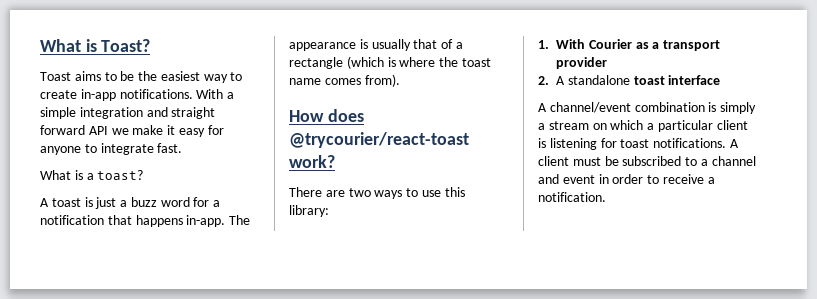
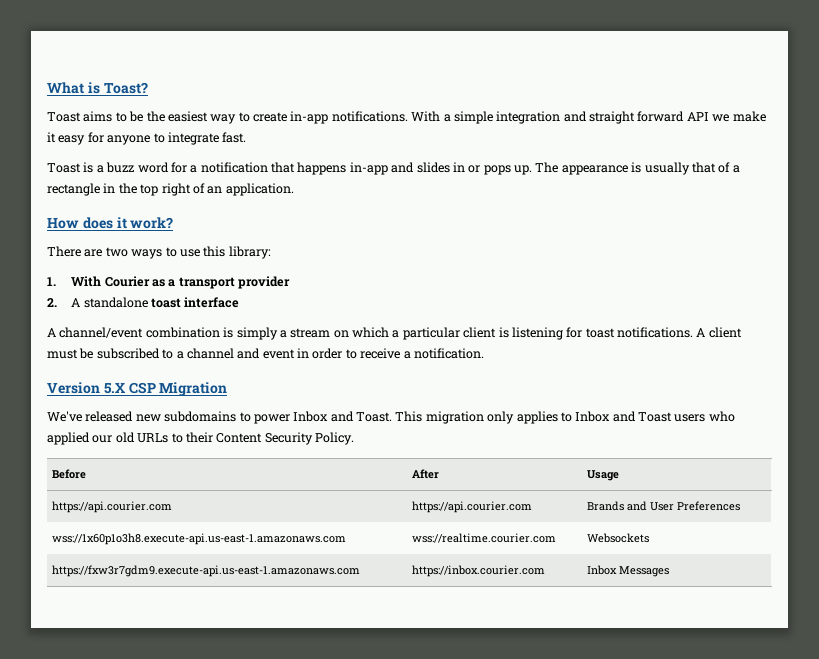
[40,170,71,180] What -> [47,163,81,173] Toast
[97,170,144,180] [40,197,128,209] toast? // A toast is just a -> (104, 169) none
[186,215,226,227] in-app. -> [349,162,532,175] in-app and slides in or pops up.
[346,56,491,69] [289,74,400,87] (which is where the toast name comes from). -> [103,183,294,196] in the top right of an application.
[289,132,469,148] @trycourier/react-toast -> [116,217,127,229] it
(606, 197) none -> [47,382,228,396] [47,411,735,424] [47,432,354,445] [52,469,87,479] [412,469,440,479] [587,470,620,481] [52,501,173,513] [412,501,533,513] [587,501,741,511] [52,533,347,545] [412,533,557,543] [587,533,650,543] [52,565,361,577] [412,565,546,577] [587,565,670,577] // Version 5.X CSP Migration // We've released new subdomains to power Inbox and Toast. This migration only applies to Inbox and Toast users who applied our old URLs to their Content Security Policy. // Before | After | Usage // https://api.courier.com | https://api.courier.com | Brands and User Preferences // wss://1x60p1o3h8.execute-api.us-east-1.amazonaws.com | wss://realtime.courier.com | Websockets // https://fxw3r7gdm9.execute-api.us-east-1.amazonaws.com | https://inbox.courier.com | Inbox Messages

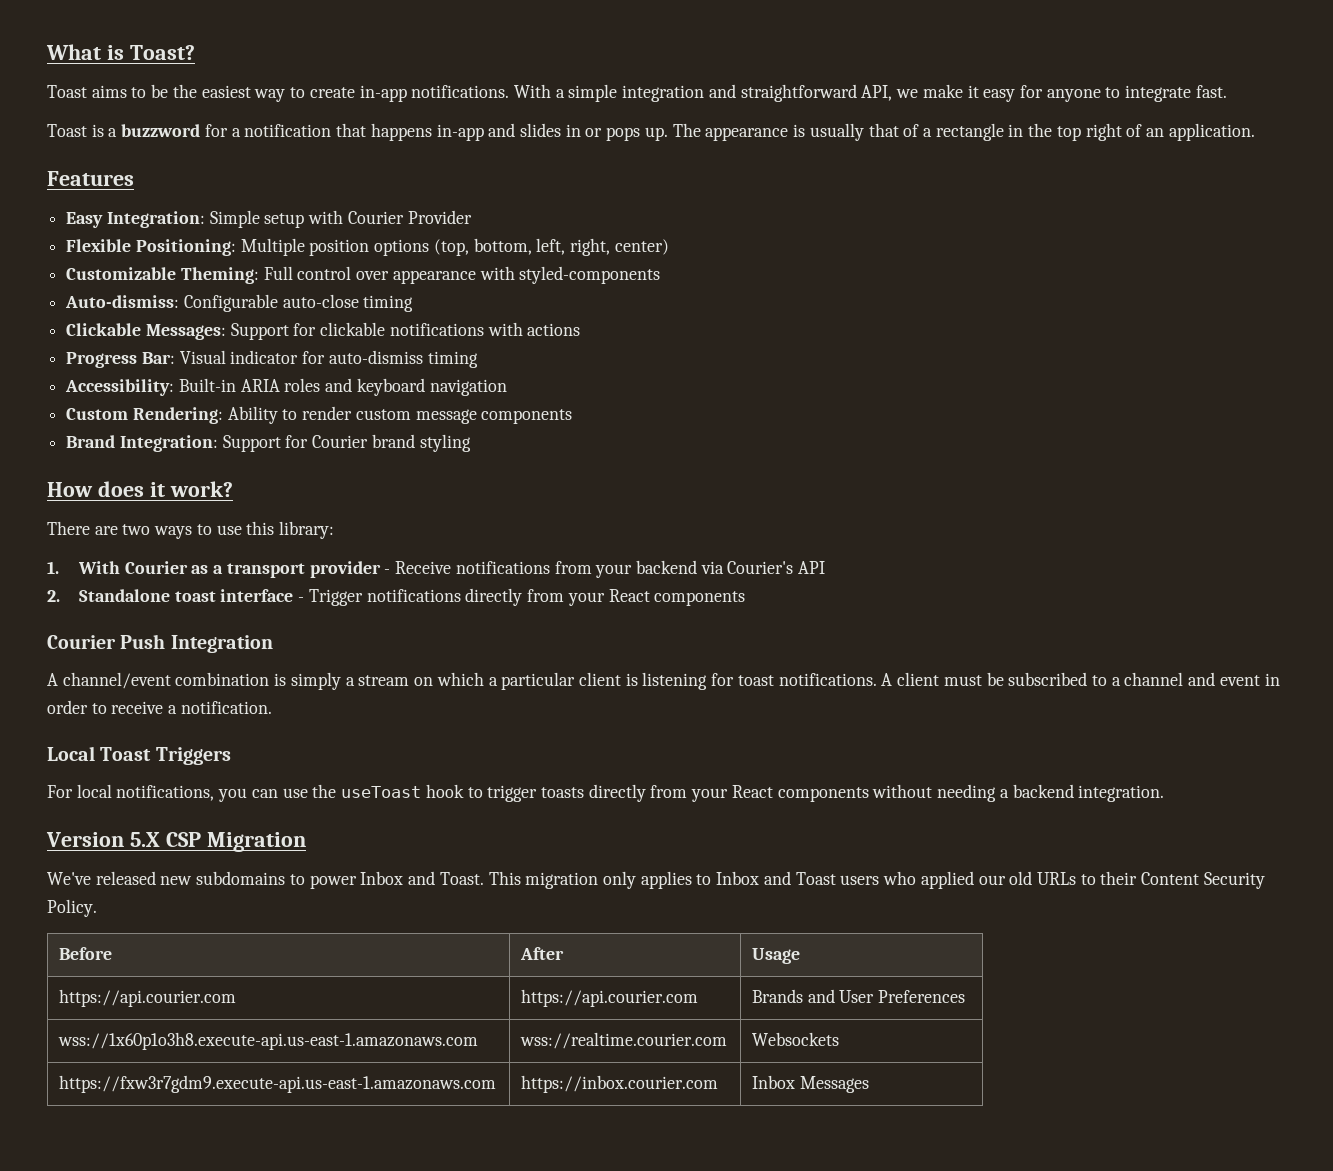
[589,111,709,124] straight forward API -> [740,84,893,102] straightforward API,
[106,162,169,173] buzz word -> [121,124,201,137] buzzword
(294, 189) none -> [47,171,134,186] [66,210,472,228] [66,238,669,256] [66,266,661,284] [65,294,414,312] [66,322,581,340] [66,350,478,368] [65,378,507,396] [66,406,573,424] [66,434,471,452] // Features // Easy Integration: Simple setup with Courier Provider // Flexible Positioning: Multiple position options (top, bottom, left, right, center) // Customizable Theming: Full control over appearance with styled-components // Auto-dismiss: Configurable auto-close timing // Clickable Messages: Support for clickable notifications with actions // Progress Bar: Visual indicator for auto-dismiss timing // Accessibility: Built-in ARIA roles and keyboard navigation // Custom Rendering: Ability to render custom message components // Brand Integration: Support for Courier brand styling
(291, 282) none -> [384,560,826,578] - Receive notifications from your backend via Courier's API
[71,297,148,308] A standalone -> [79,589,171,602] Standalone
(240, 302) none -> [298,588,746,606] [47,634,273,653] - Trigger notifications directly from your React components // Courier Push Integration
(484, 353) none -> [47,746,231,765] [47,784,1165,802] // Local Toast Triggers // For local notifications, you can use the useToast hook to trigger toasts directly from your React components without needing a backend integration.

